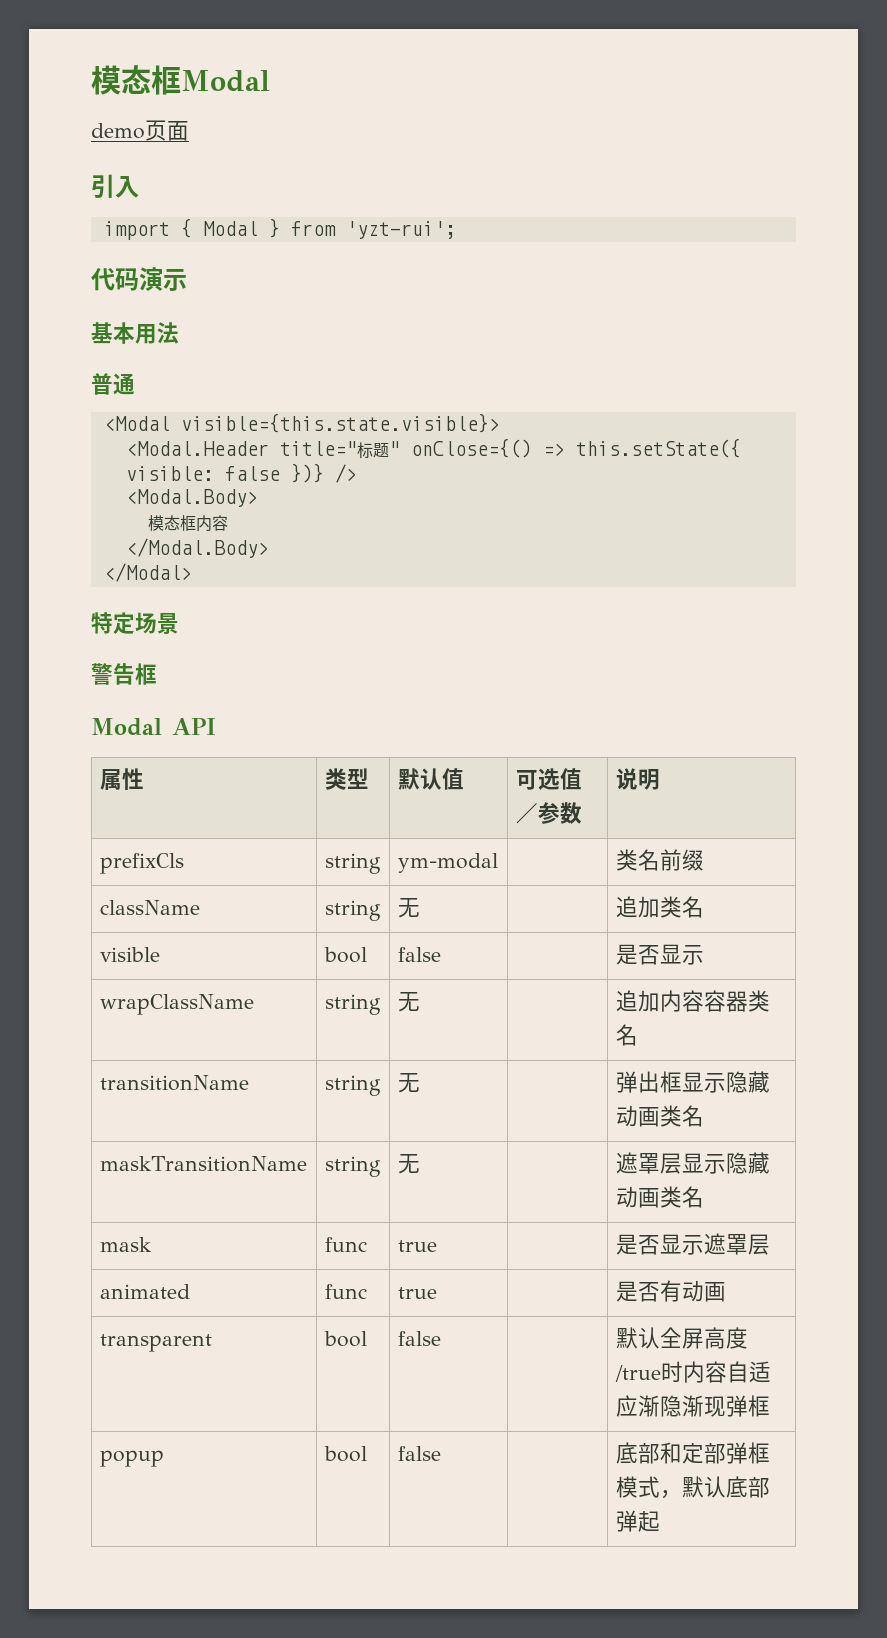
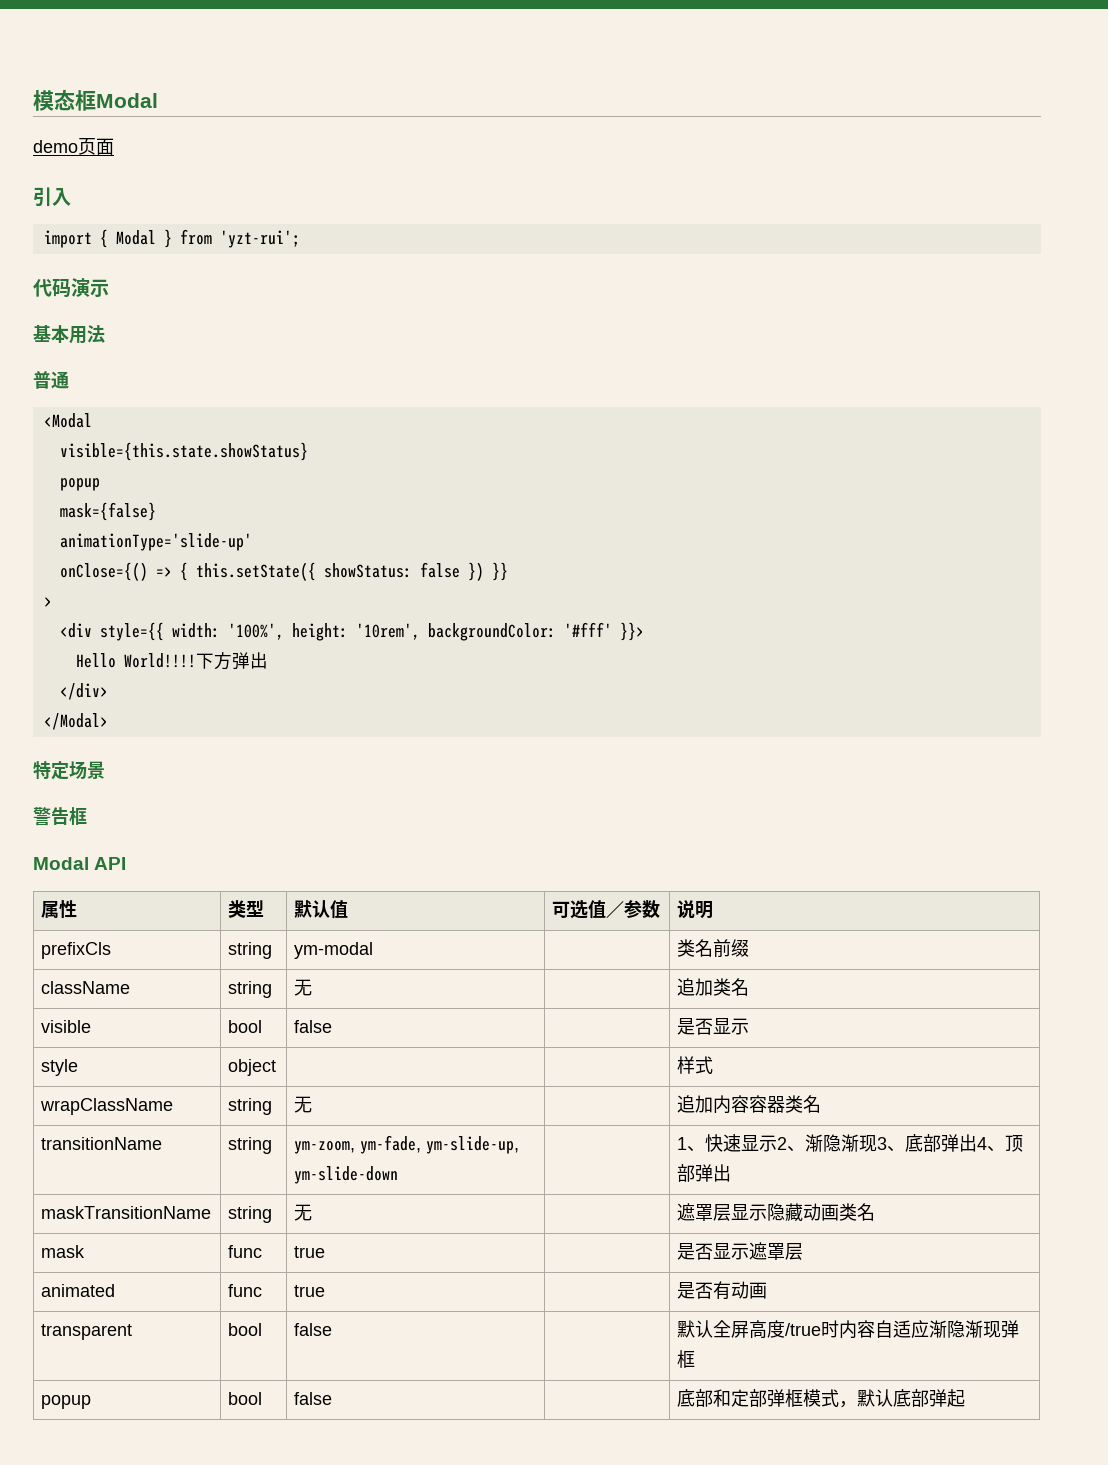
[180,413,500,433] [125,438,741,459] [125,463,357,483] [125,489,258,507] [147,515,228,532] [125,538,269,558] visible={this.state.visible}> // <Modal.Header title="标题" onClose={() => this.setState({ visible: false })} /> // <Modal.Body> // 模态框内容 // </Modal.Body> -> [59,442,308,461] [59,478,100,491] [59,502,156,521] [59,533,252,551] [59,562,508,581] [43,597,52,607] [59,622,644,641] [75,652,268,670] [59,683,108,700] // visible={this.state.showStatus} // popup // mask={false} // animationType='slide-up' // onClose={() => { this.setState({ showStatus: false }) }} // > // <div style={{ width: '100%', height: '10rem', backgroundColor: '#fff' }}> // Hello World!!!!下方弹出 // </div>
(704, 955) none -> [41,1059,79,1076] [228,1059,277,1076] [677,1056,714,1074] // style | object | | | 样式
[397,1073,420,1093] [615,1071,770,1093] [615,1105,704,1127] 无 | | 弹出框显示隐藏动画类名 -> [294,1135,520,1154] [294,1166,399,1184] [677,1134,1024,1152] [677,1164,732,1182] ym-zoom, ym-fade, ym-slide-up, ym-slide-down | | 1、快速显示2、渐隐渐现3、底部弹出4、顶部弹出

